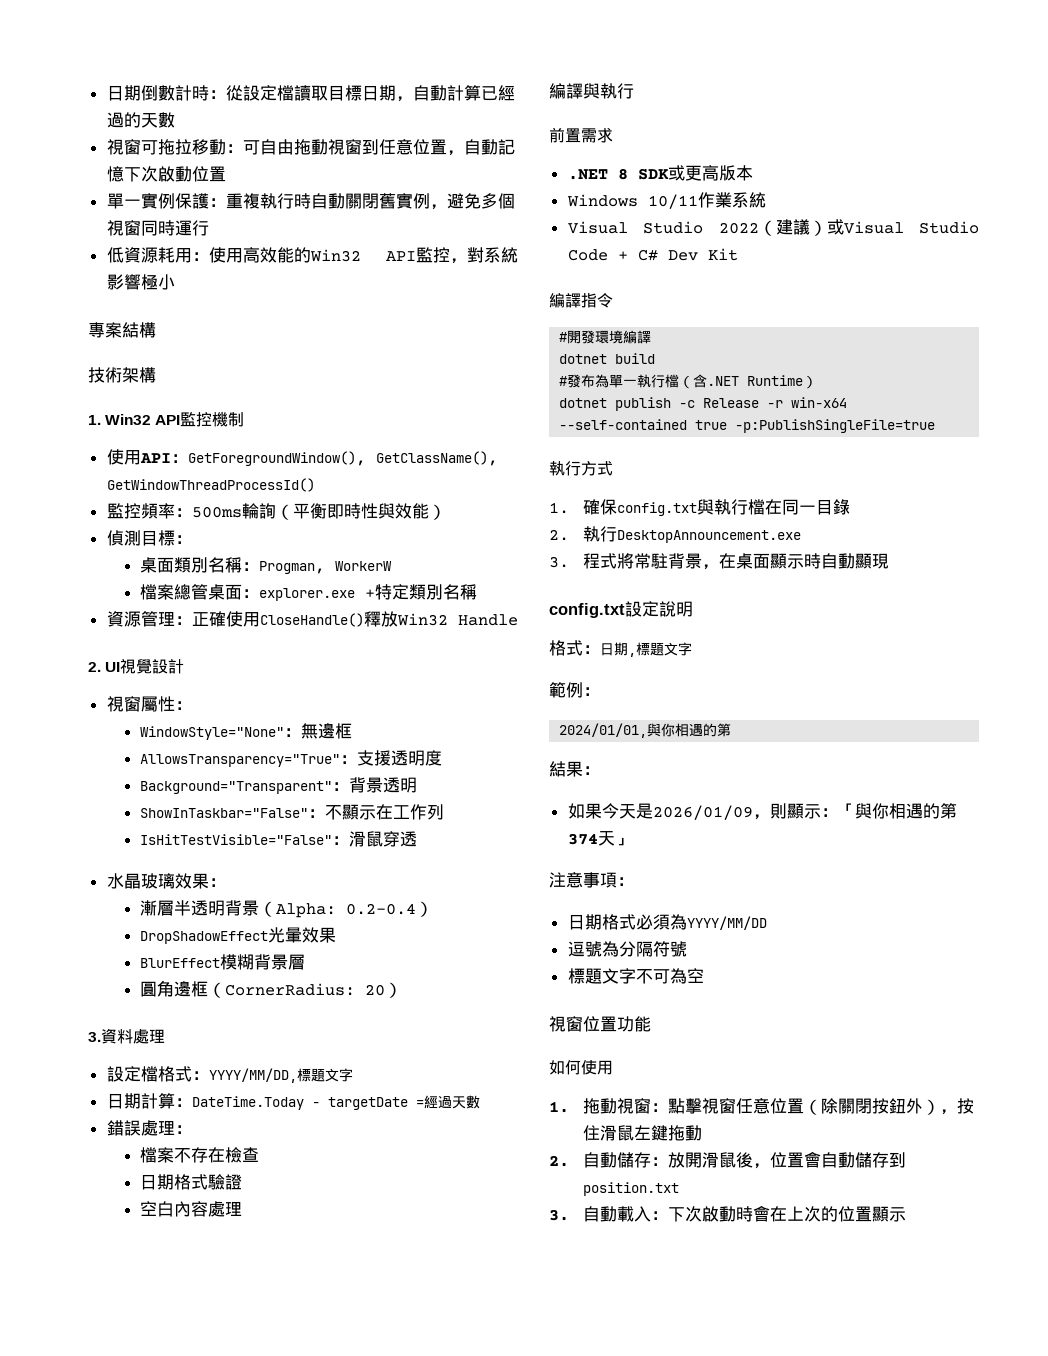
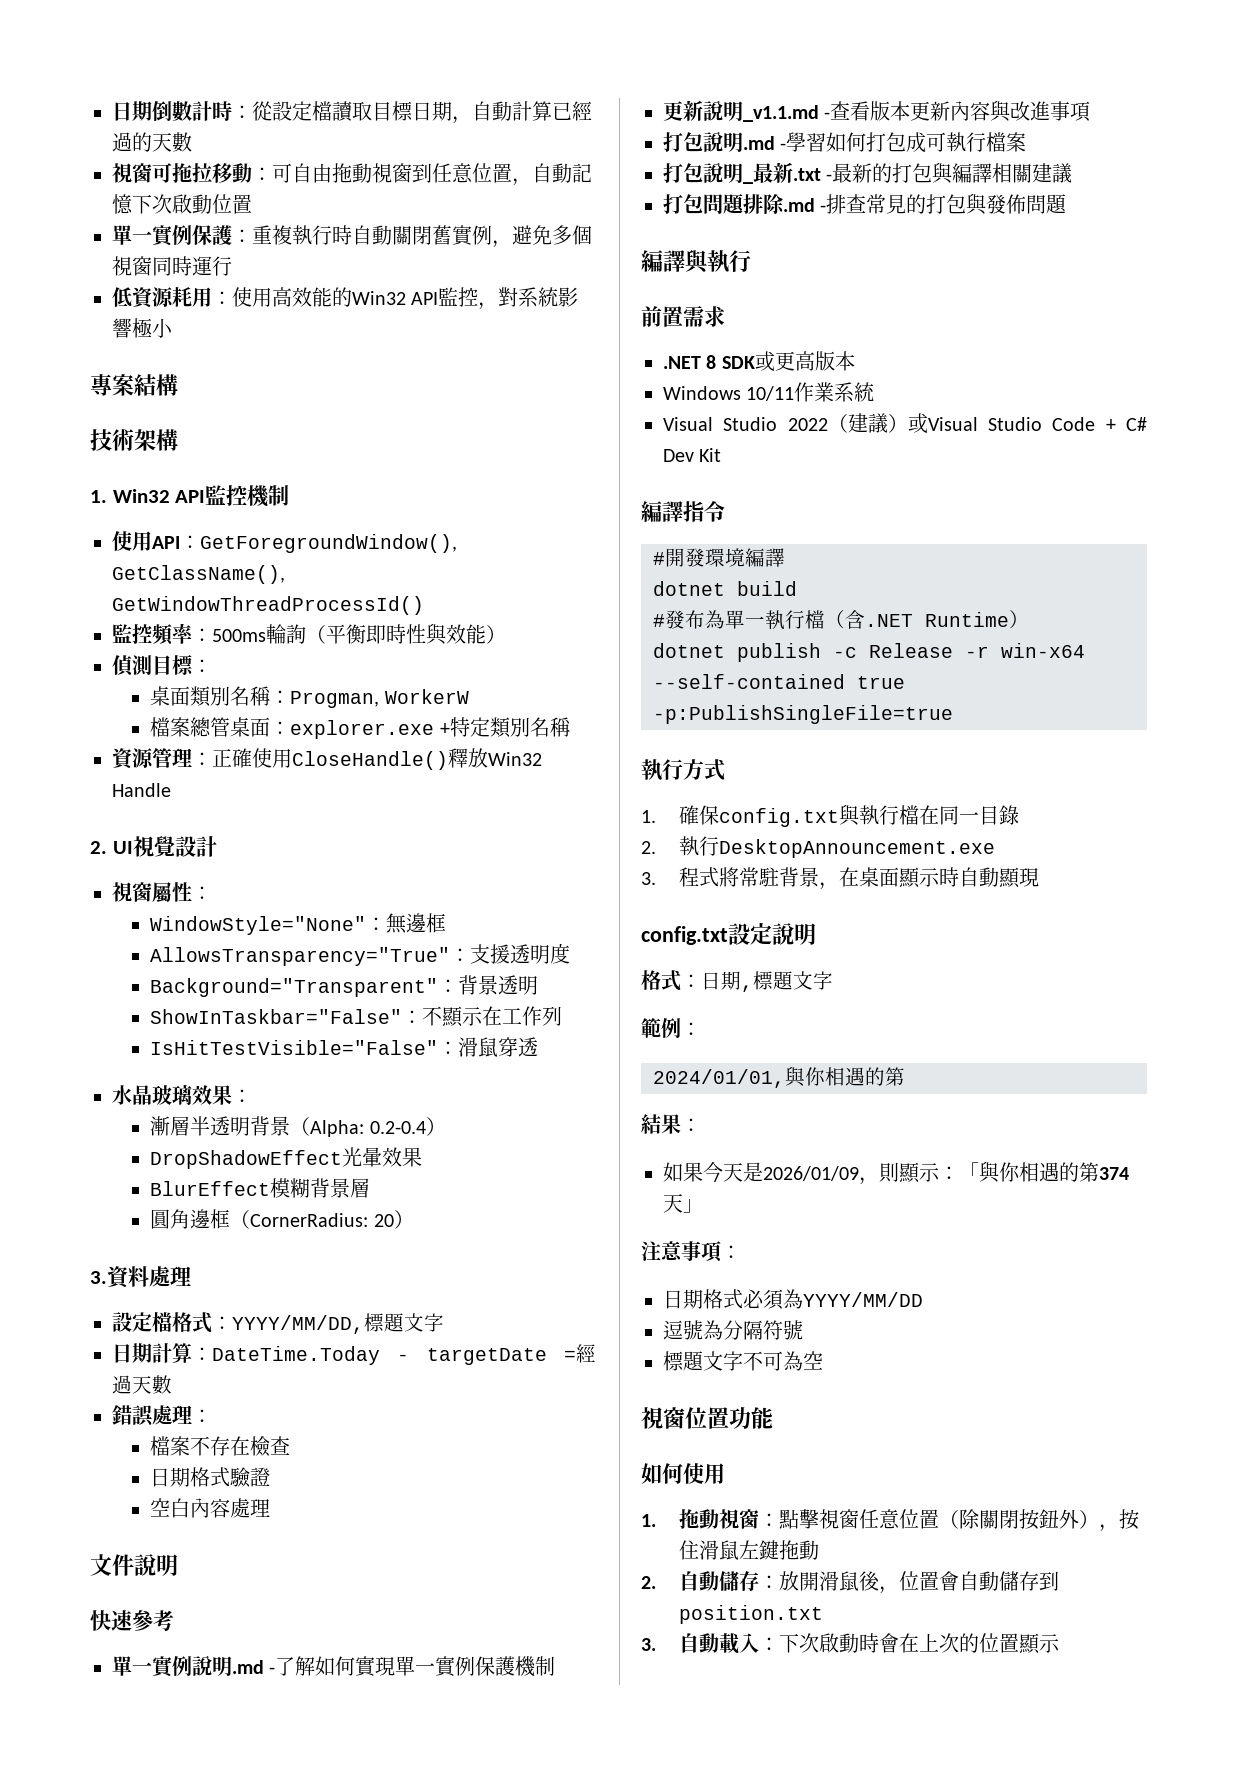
(243, 1208) none -> [90,1554,178,1576] [90,1610,174,1631] [112,1655,556,1678] [663,100,1091,122] [663,131,1027,153] [663,162,1073,184] [663,193,1068,215] // 文件說明 // 快速參考 // 單一實例說明.md -了解如何實現單一實例保護機制 // 更新說明_v1.1.md -查看版本更新內容與改進事項 // 打包說明.md -學習如何打包成可執行檔案 // 打包說明_最新.txt -最新的打包與編譯相關建議 // 打包問題排除.md -排查常見的打包與發佈問題

